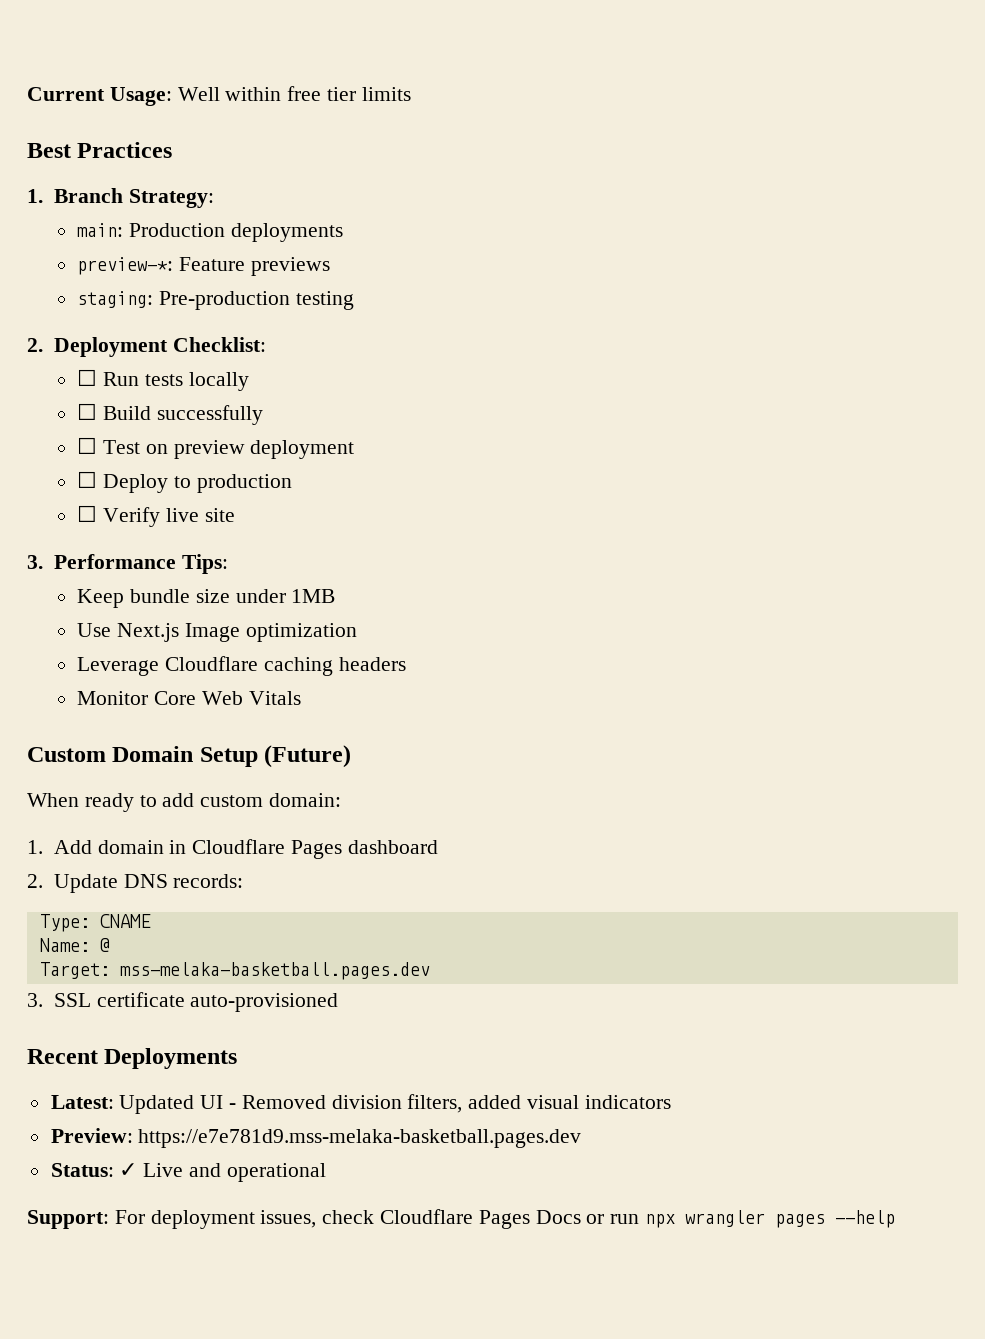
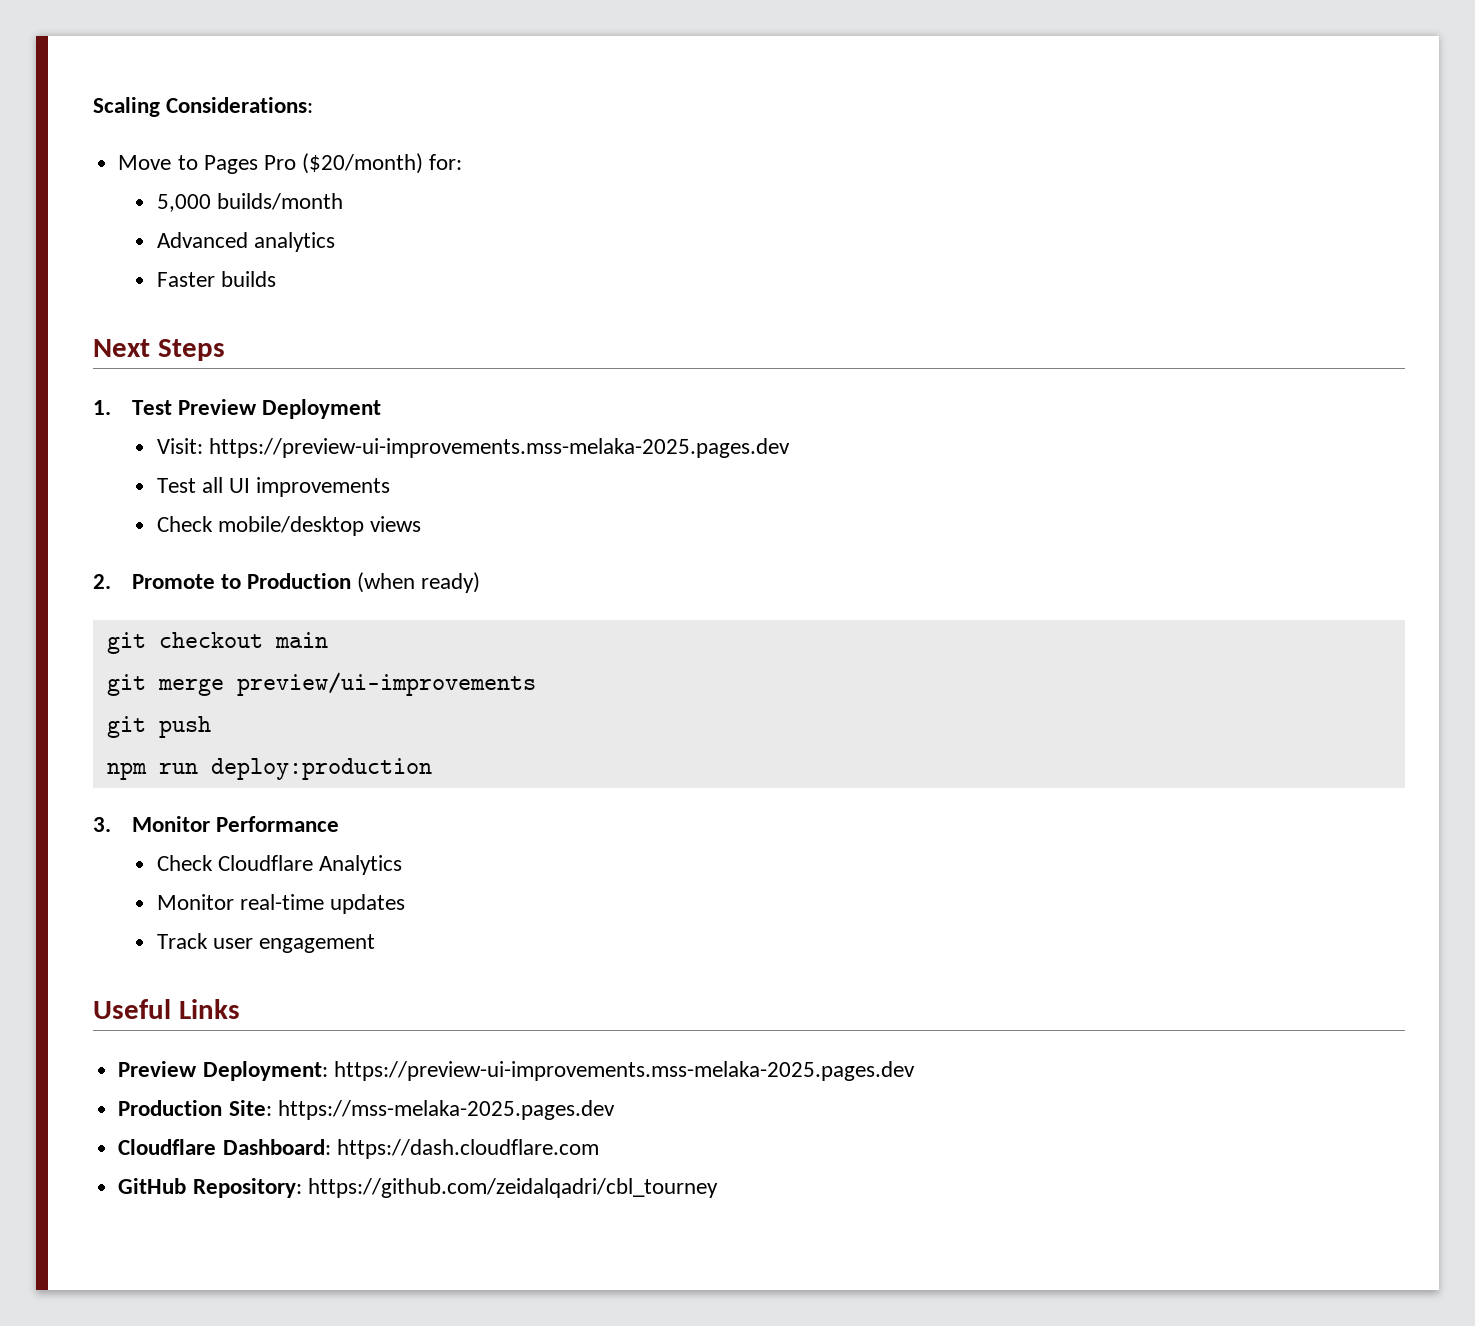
[27,86,411,106] [27,142,173,158] [27,188,214,208] [77,223,343,242] [77,257,330,276] [77,291,354,310] [27,337,266,357] [77,369,249,391] [77,403,263,425] [77,437,355,459] [77,471,292,493] [77,505,235,527] [27,555,43,569] Current Usage: Well within free tier limits // Best Practices // 1. Branch Strategy: // main: Production deployments // preview-*: Feature previews // staging: Pre-production testing // 2. Deployment Checklist: // ☐ Run tests locally // ☐ Build successfully // ☐ Test on preview deployment // ☐ Deploy to production // ☐ Verify live site // 3. -> [93,97,314,117] [118,153,463,174] [156,193,344,212] [156,232,336,252] [156,271,277,287] [93,339,225,361] [93,399,381,419] [156,438,791,458] [156,477,391,497] [156,516,422,536] [93,572,481,593] [106,632,328,654] [106,672,536,696] [106,716,211,738] [106,758,432,780] [93,816,210,832] Scaling Considerations: // Move to Pages Pro ($20/month) for: // 5,000 builds/month // Advanced analytics // Faster builds // Next Steps // 1. Test Preview Deployment // Visit: https://preview-ui-improvements.mss-melaka-2025.pages.dev // Test all UI improvements // Check mobile/desktop views // 2. Promote to Production (when ready) // git checkout main // git merge preview/ui-improvements // git push // npm run deploy:production // 3. Monitor
[181,554,228,574] [77,589,336,608] [77,623,357,642] [77,656,406,676] [77,691,301,705] [27,745,352,768] [27,793,342,812] [27,839,438,859] [27,874,244,893] [39,914,151,932] [39,938,110,952] [39,962,430,980] [27,992,339,1012] [27,1048,238,1069] [50,1094,671,1114] [50,1128,582,1148] [50,1163,326,1182] [27,1209,896,1229] Tips: // Keep bundle size under 1MB // Use Next.js Image optimization // Leverage Cloudflare caching headers // Monitor Core Web Vitals // Custom Domain Setup (Future) // When ready to add custom domain: // 1. Add domain in Cloudflare Pages dashboard // 2. Update DNS records: // Type: CNAME // Name: @ // Target: mss-melaka-basketball.pages.dev // 3. SSL certificate auto-provisioned // Recent Deployments // Latest: Updated UI - Removed division filters, added visual indicators // Preview: https://e7e781d9.mss-melaka-basketball.pages.dev // Status: ✓ Live and operational // Support: For deployment issues, check Cloudflare Pages Docs or run npx wrangler pages --help -> [156,855,403,875] [156,894,406,914] [156,933,376,953] [93,999,240,1019] [118,1061,915,1081] [118,1100,615,1120] [118,1139,599,1159] [118,1178,718,1198] // Check Cloudflare Analytics // Monitor real-time updates // Track user engagement // Useful Links // Preview Deployment: https://preview-ui-improvements.mss-melaka-2025.pages.dev // Production Site: https://mss-melaka-2025.pages.dev // Cloudflare Dashboard: https://dash.cloudflare.com // GitHub Repository: https://github.com/zeidalqadri/cbl_tourney

